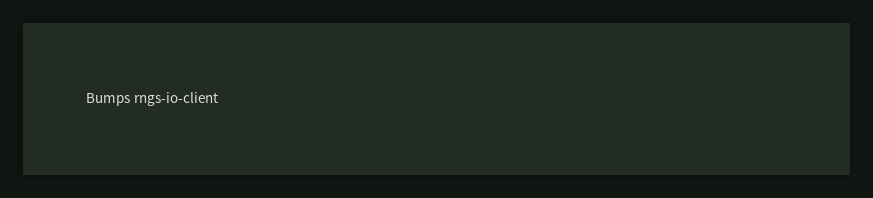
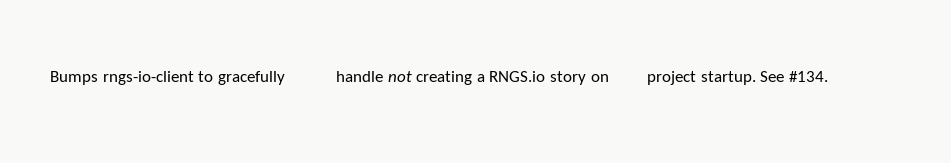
(218, 99) none -> [198,71,828,85] to gracefully handle not creating a RNGS.io story on project startup. See #134.

